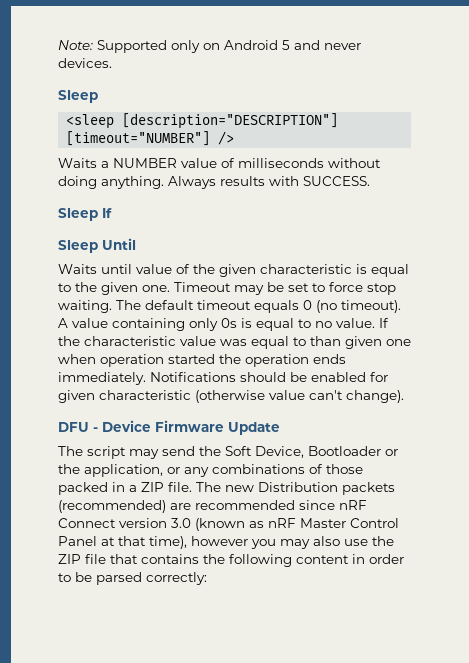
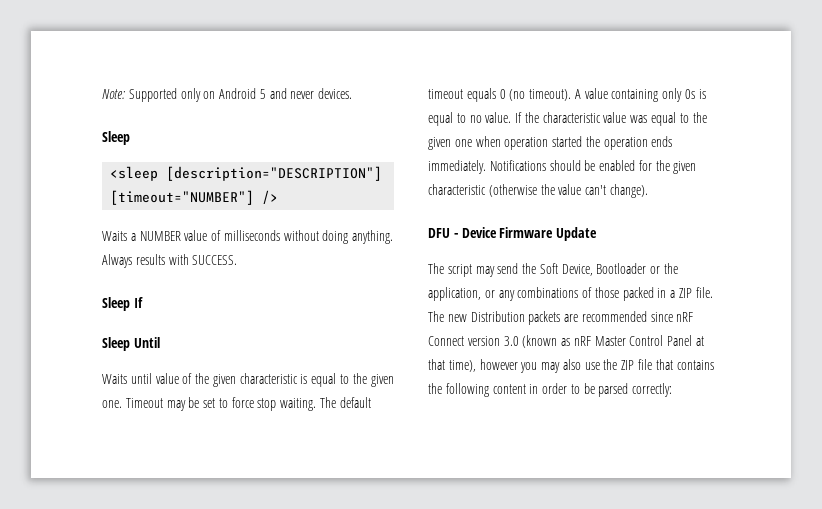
[310,336,341,346] than -> [692,112,707,123] the
(388, 377) none -> [655,160,670,171] the
(265, 396) none -> [540,184,555,195] the
[58,500,166,513] (recommended) -> (561, 318) none

